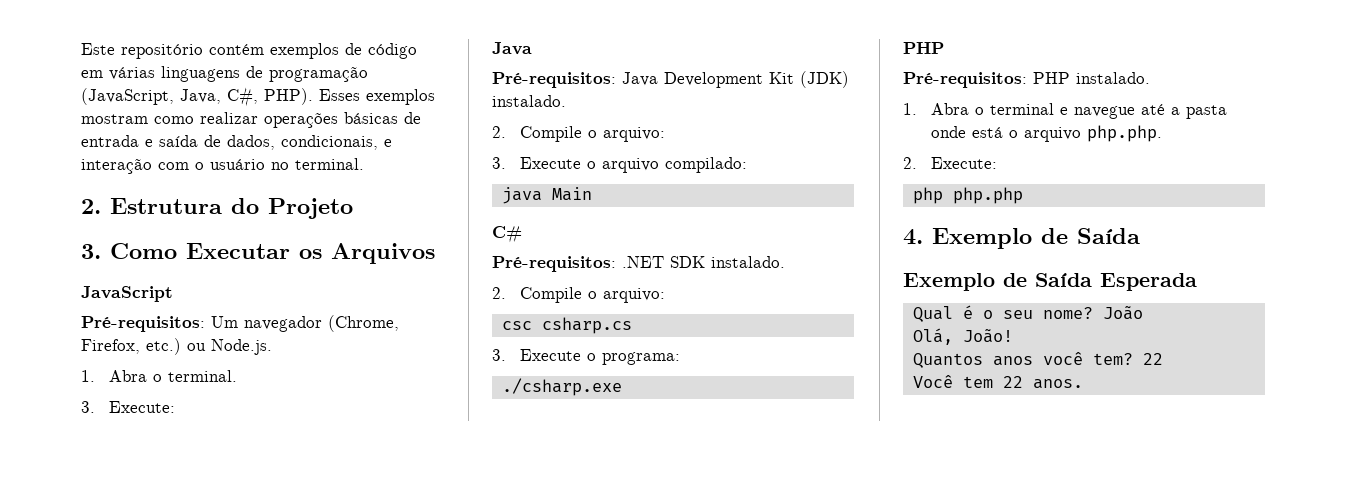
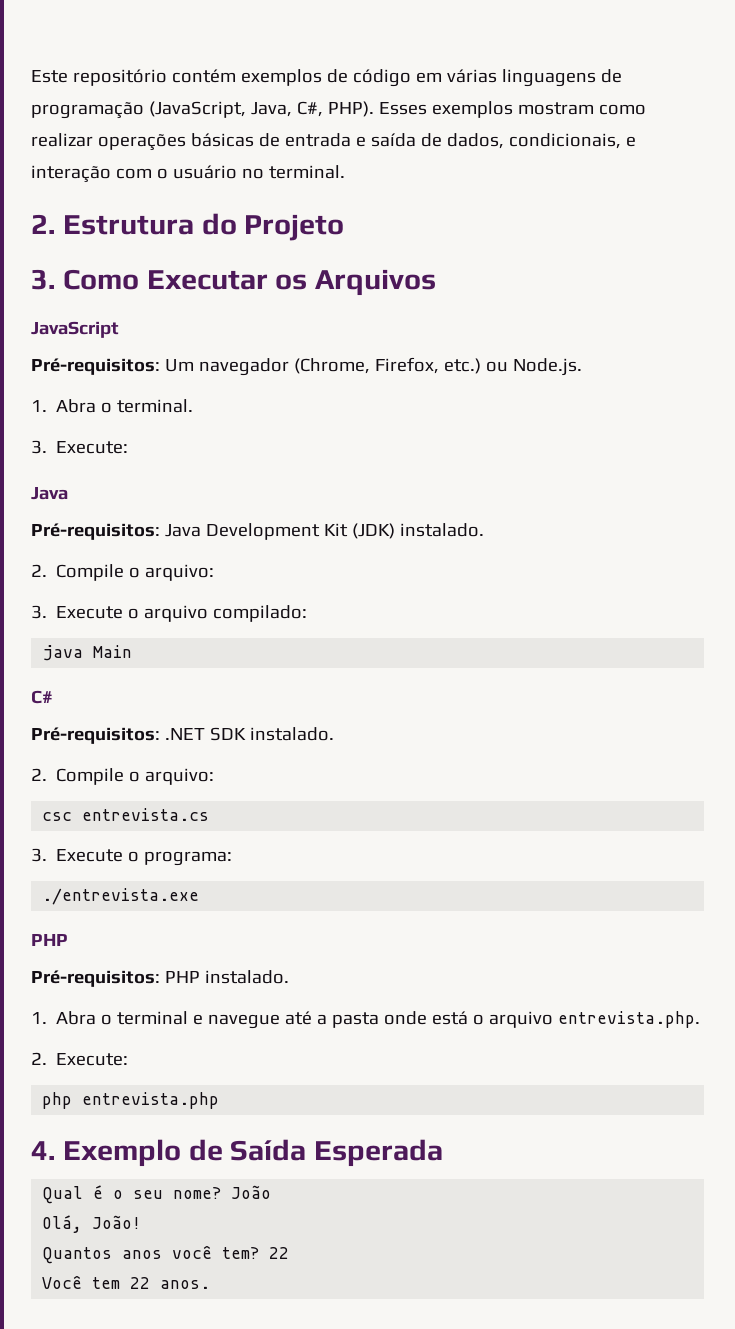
[541,317,632,334] csharp.cs -> [82,808,210,821] entrevista.cs
[501,378,622,396] ./csharp.exe -> [42,888,200,905] ./entrevista.exe
[1087,125,1163,142] php.php. -> [558,1011,701,1028] entrevista.php.
[952,187,1023,204] php.php -> [82,1092,220,1109] entrevista.php
[903,273,1092,291] // Exemplo de Saída -> (307, 1150) none

